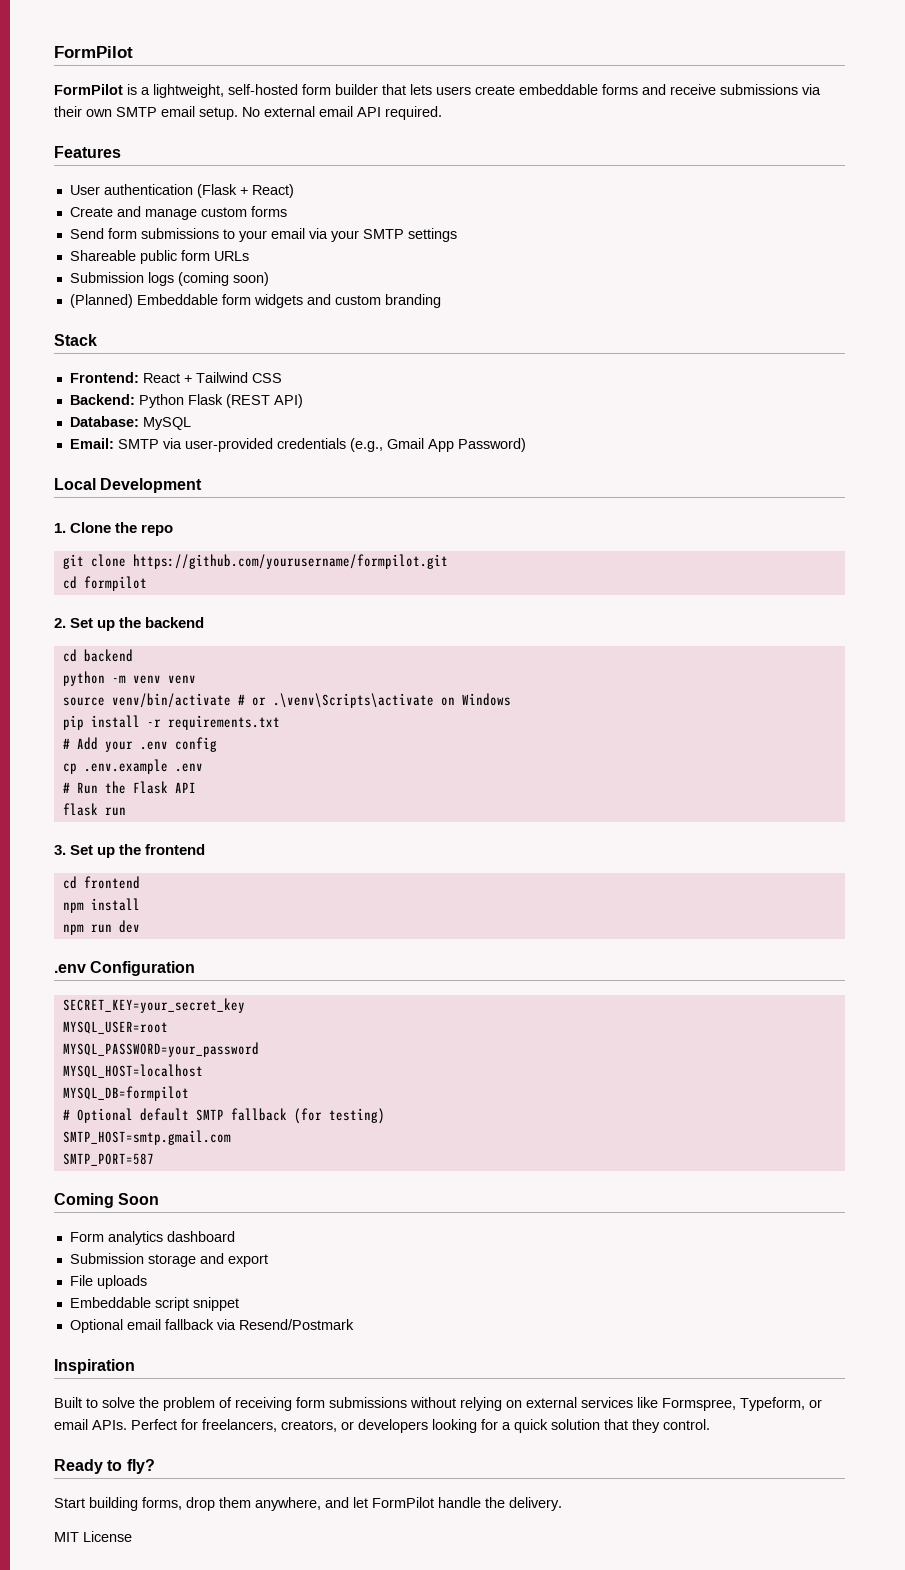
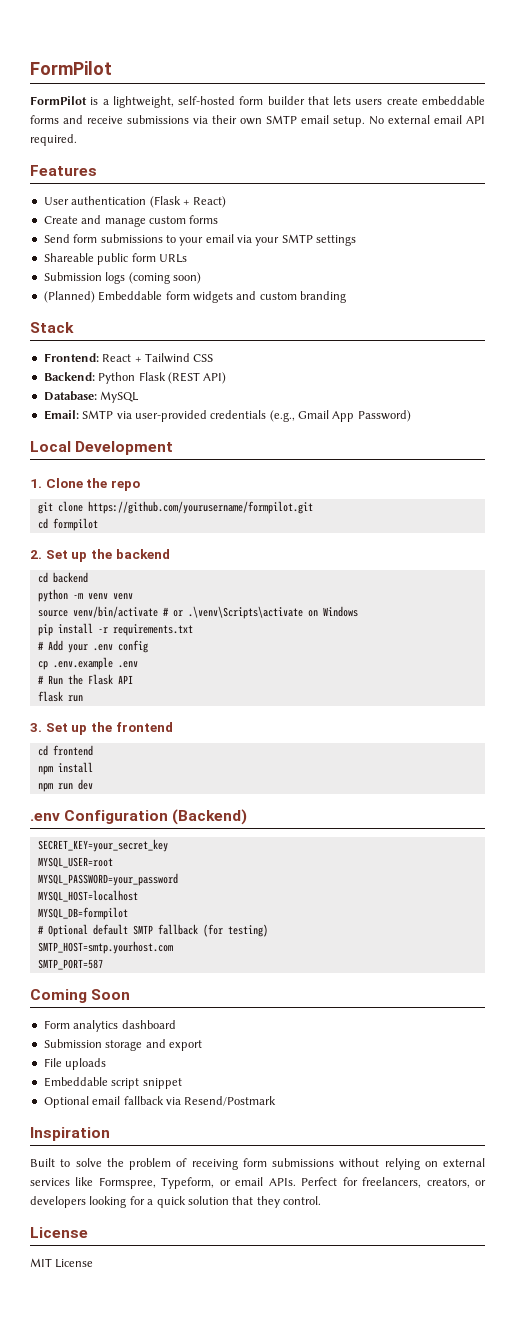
(196, 968) none -> [172,809,248,825] (Backend)
[62,1130,231,1145] SMTP_HOST=smtp.gmail.com -> [37,941,173,954] SMTP_HOST=smtp.yourhost.com
[54,1459,155,1474] [54,1497,562,1511] Ready to fly? // Start building forms, drop them anywhere, and let FormPilot handle the delivery. -> [30,1227,88,1238] License

